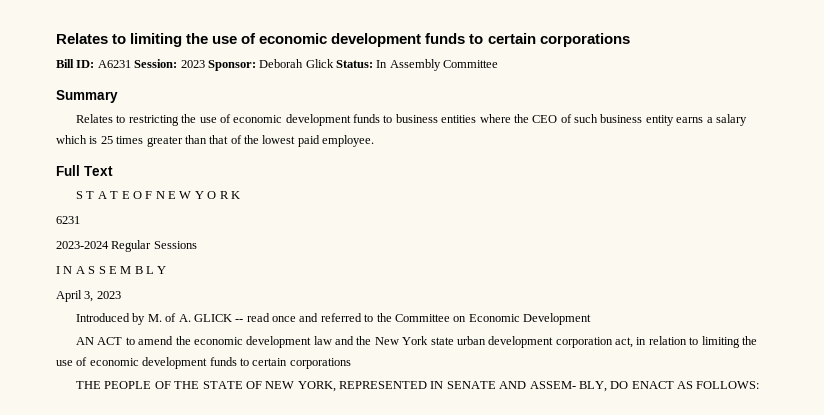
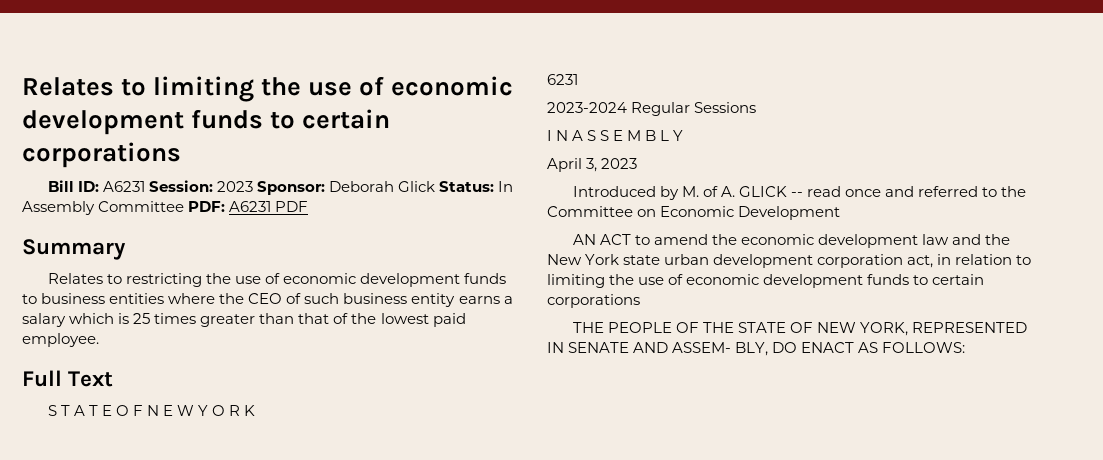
(499, 64) none -> [188,201,309,212] PDF: A6231 PDF

